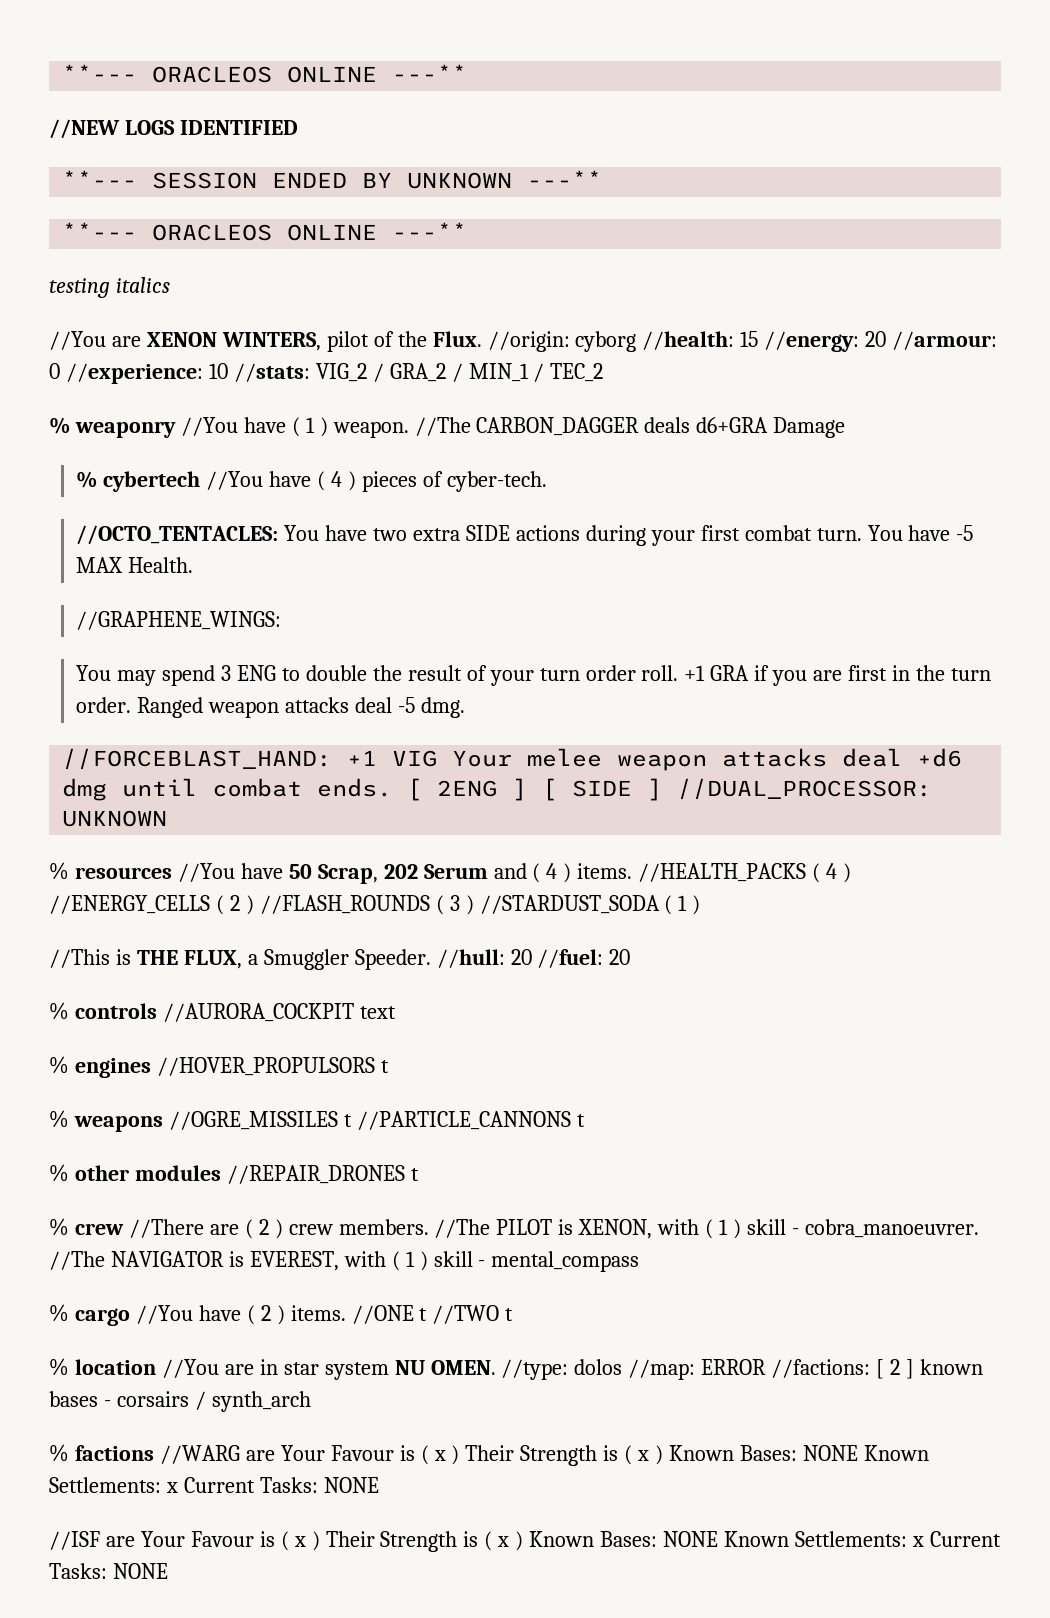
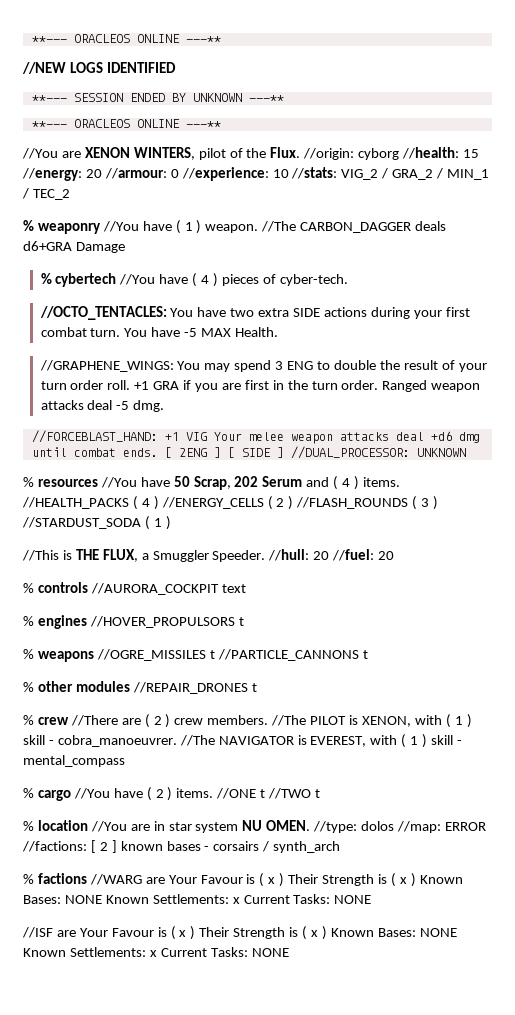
[49,277,170,298] // testing italics -> (221, 124) none
(282, 620) // -> (174, 366) none

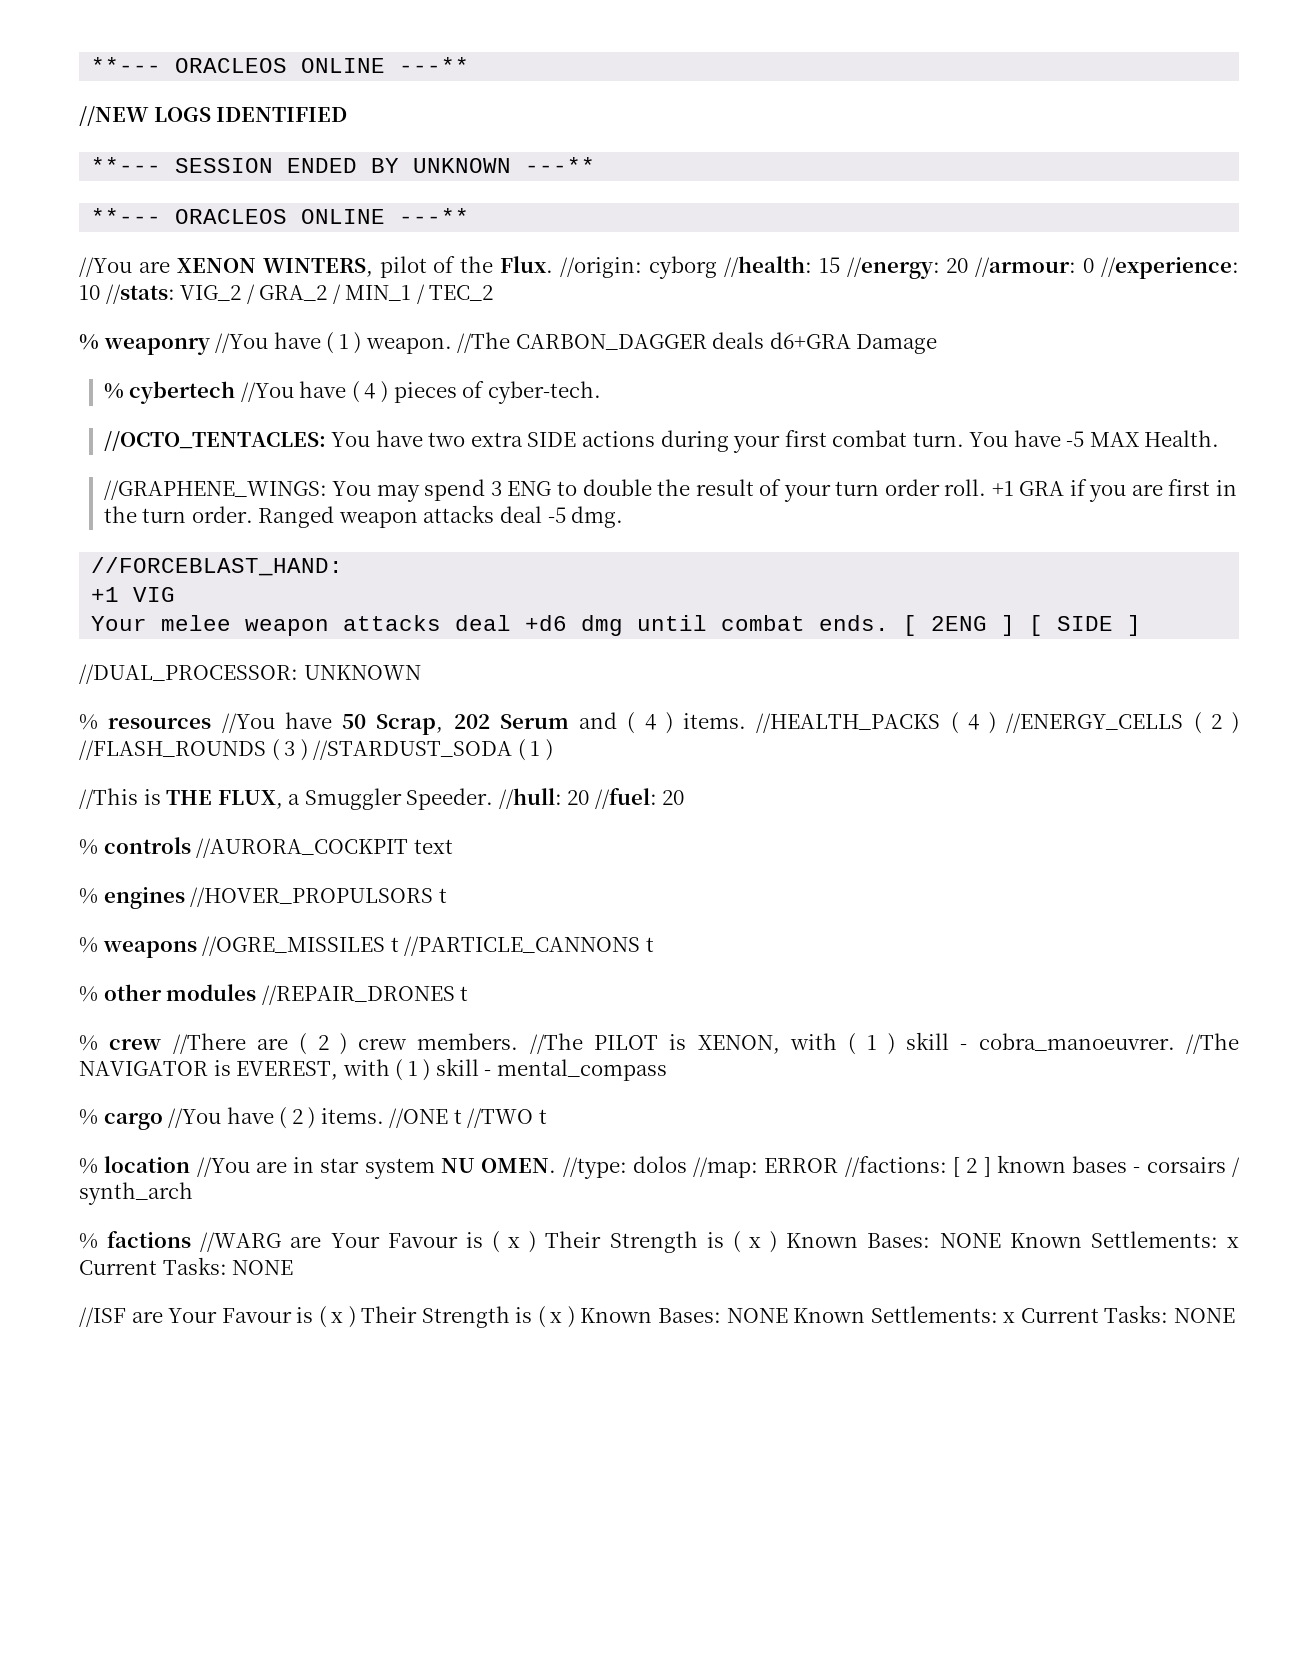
(158, 436) none -> (344, 566) //
(207, 436) none -> (176, 594) //
(284, 452) none -> (1142, 625) //

